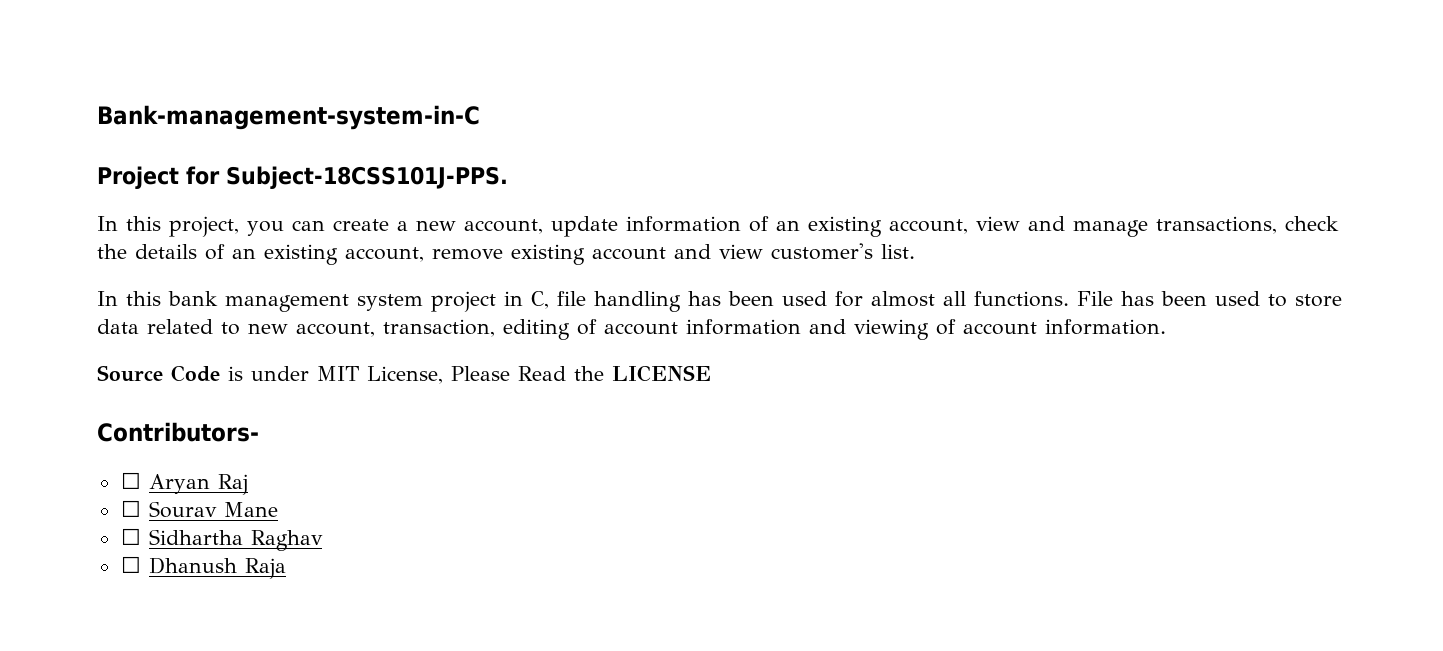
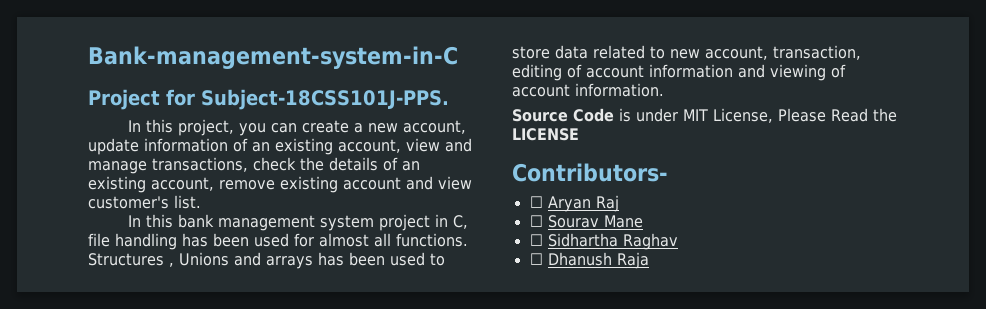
[1077,291,1113,306] File -> [88,252,313,269] Structures , Unions and arrays

